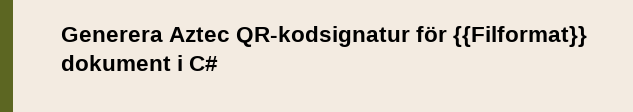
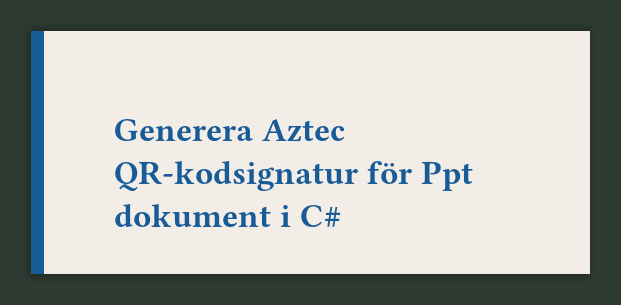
[453,26,588,47] {{Filformat}} -> [421,161,474,191] Ppt

